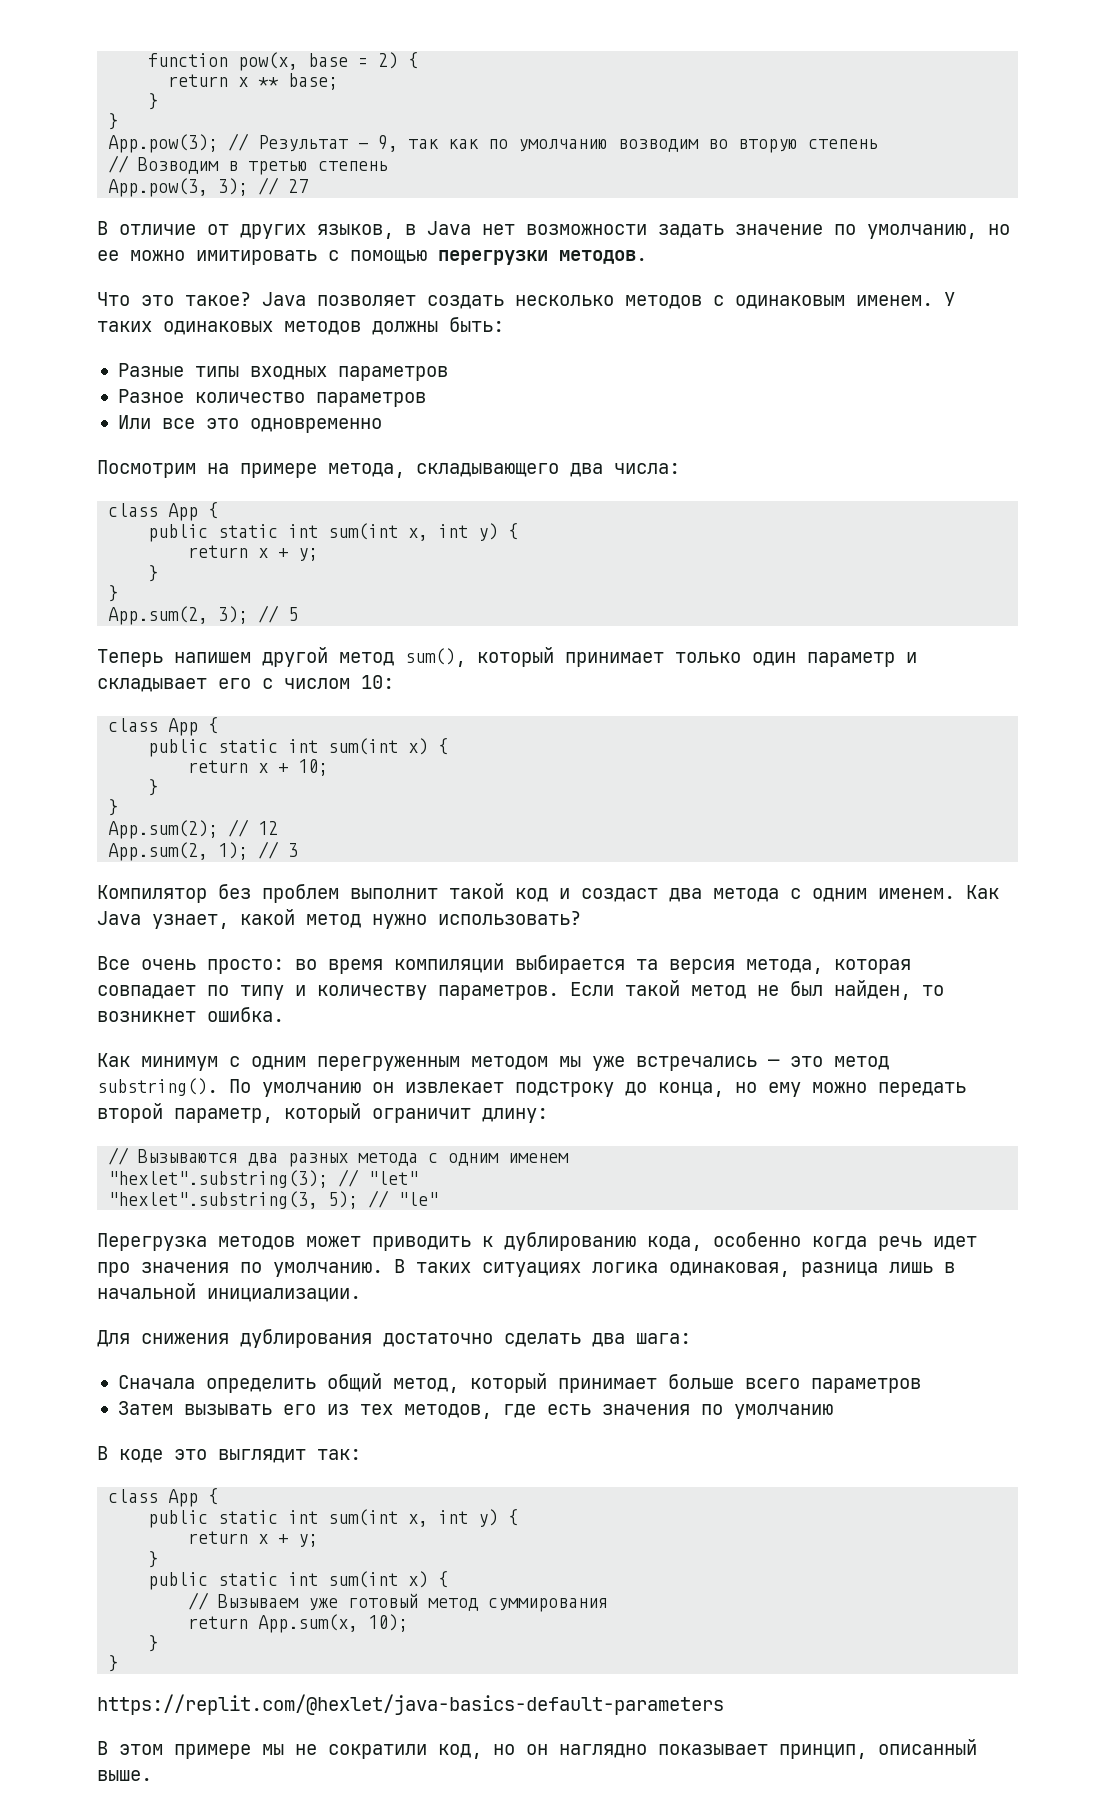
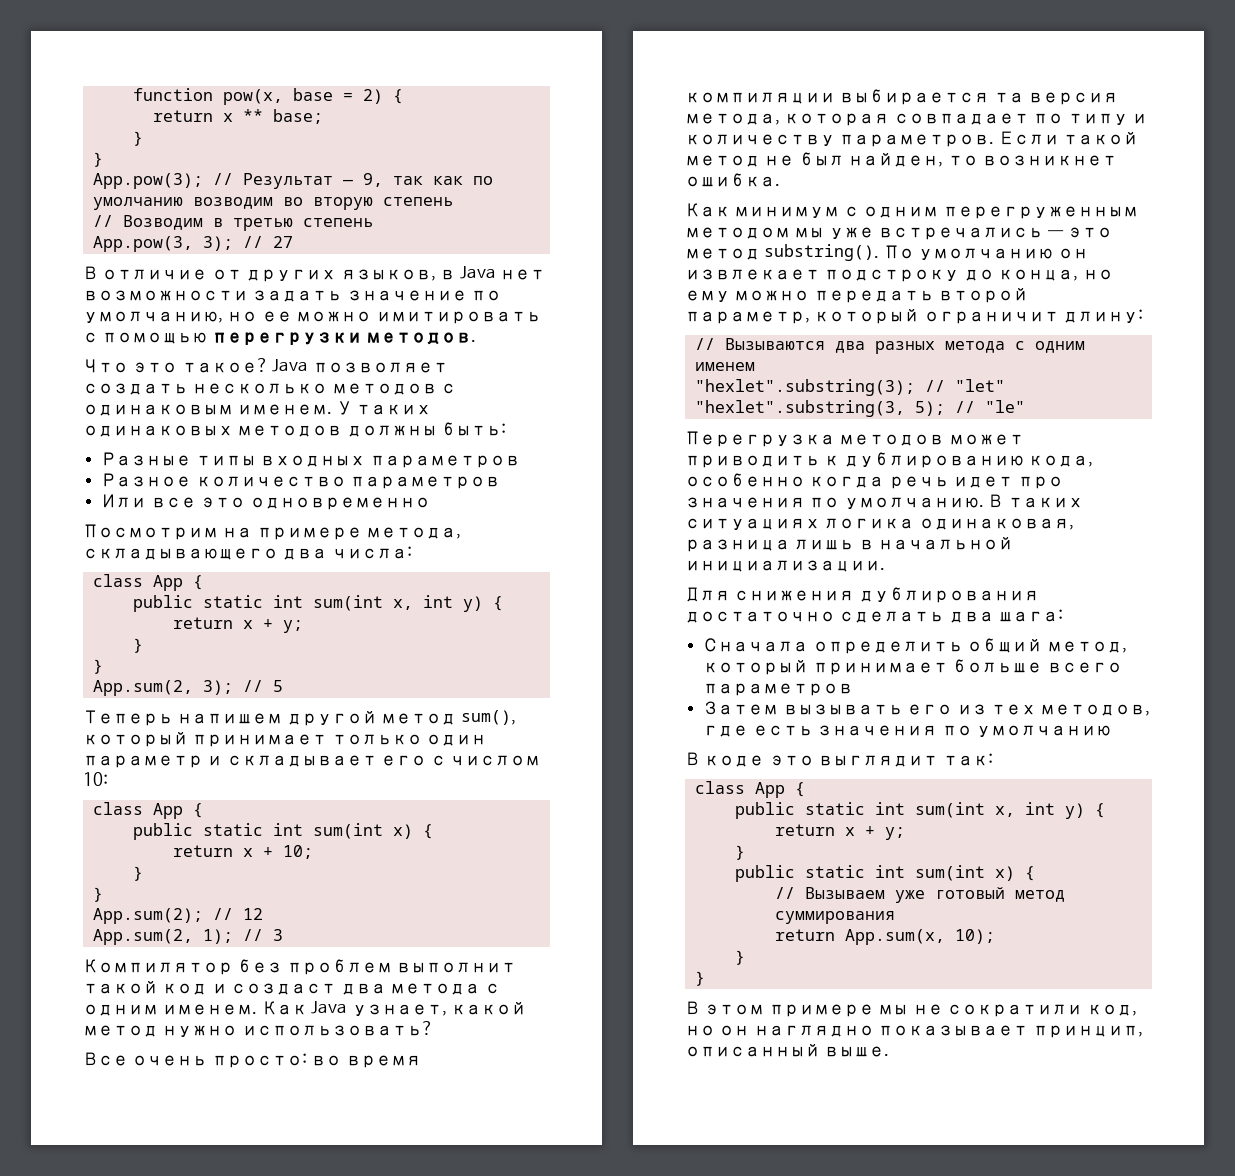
[97,1694,724,1715] // https://replit.com/@hexlet/java-basics-default-parameters -> (705, 978) none

